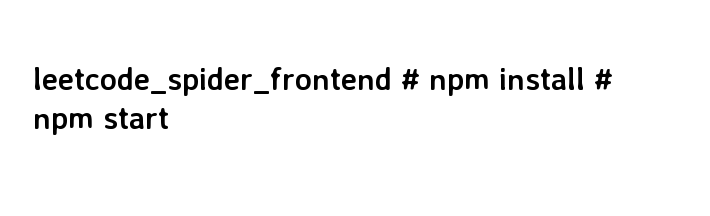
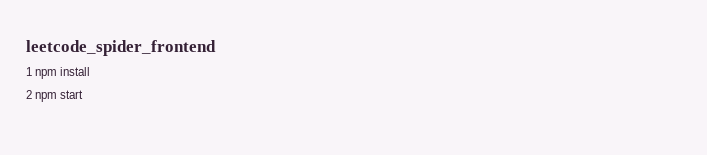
[401,68,420,90] # -> [26,67,32,76] // 1
[594,68,613,90] # -> [26,90,32,99] // 2

